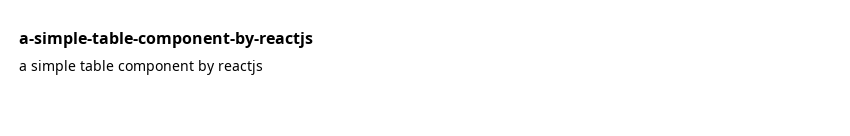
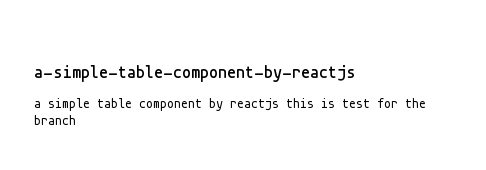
(263, 67) none -> [286,98,426,108] [34,115,76,125] this is test for the branch

